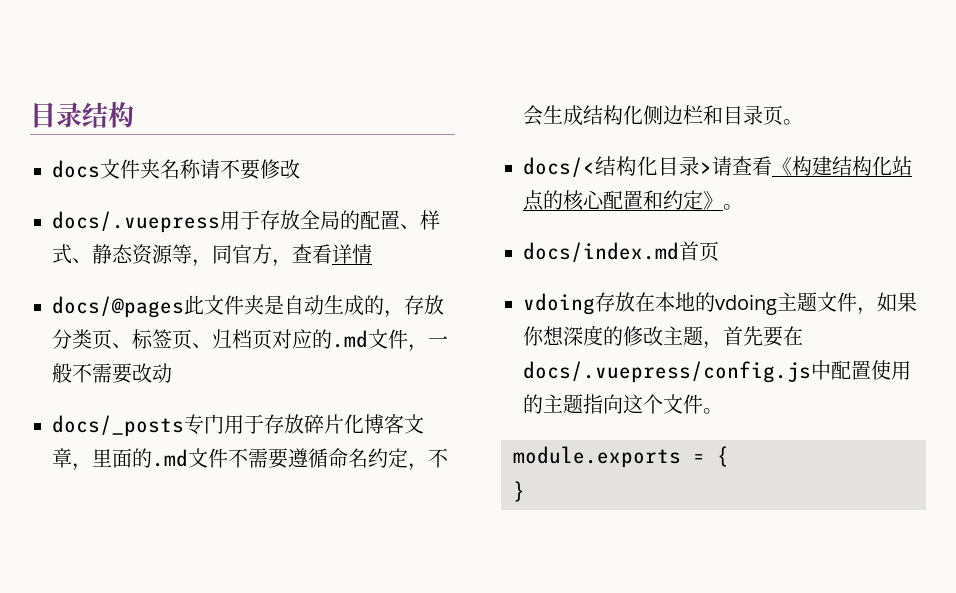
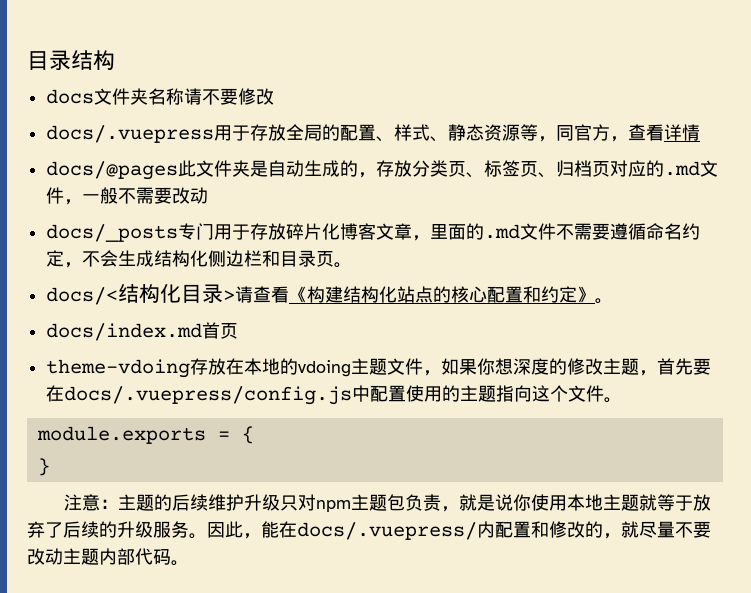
[523,293,595,315] vdoing -> [46,359,191,378] theme-vdoing
(525, 491) none -> [63,494,711,512] [27,521,711,540] [27,548,189,566] // 注意：主题的后续维护升级只对npm主题包负责，就是说你使用本地主题就等于放弃了后续的升级服务。因此，能在docs/.vuepress/内配置和修改的，就尽量不要改动主题内部代码。

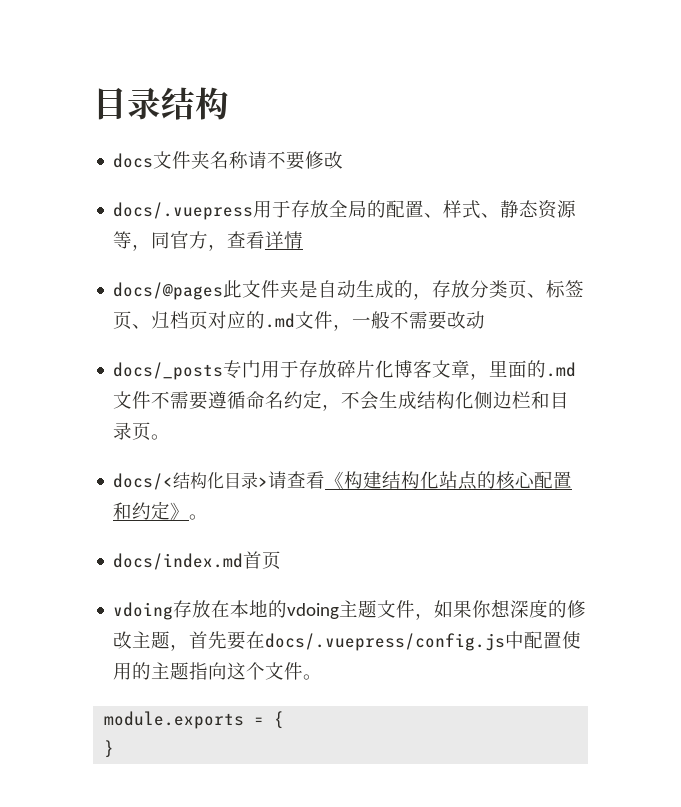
[46,359,191,378] theme-vdoing -> [113,602,174,620] vdoing
[63,494,711,512] [27,521,711,540] [27,548,189,566] // 注意：主题的后续维护升级只对npm主题包负责，就是说你使用本地主题就等于放弃了后续的升级服务。因此，能在docs/.vuepress/内配置和修改的，就尽量不要改动主题内部代码。 -> (115, 749) none

